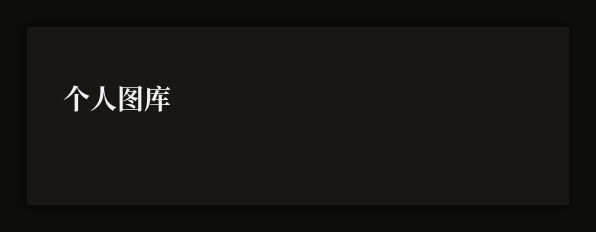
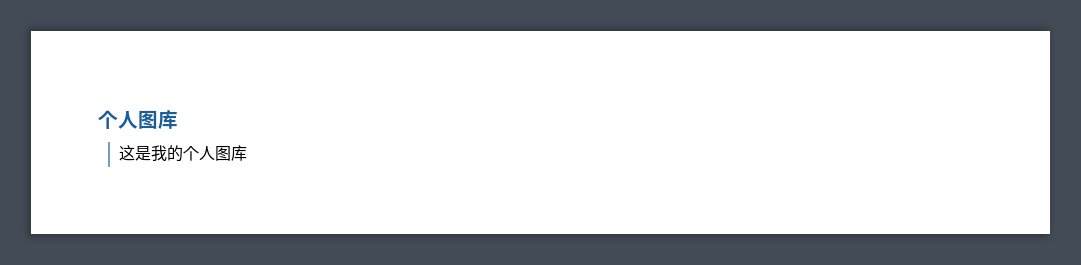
[63,85,171,112] 个人图库 -> [98,110,178,129] [119,145,248,162] 个人图库 // 这是我的个人图库

